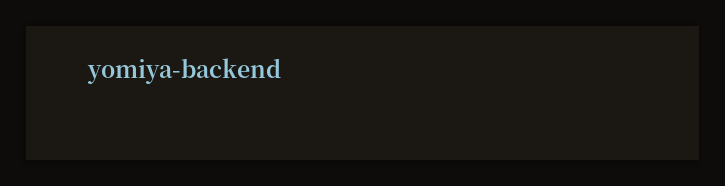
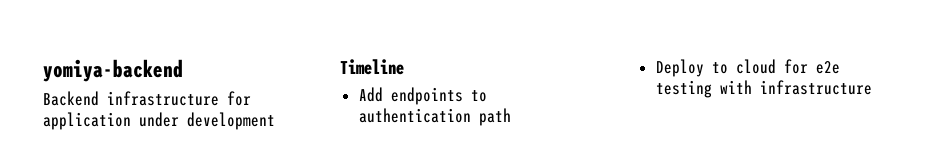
(281, 71) none -> [43,91,251,106] [43,112,275,130] [340,59,404,75] [358,87,487,105] [358,108,511,126] [655,59,840,77] [655,80,872,98] // Backend infrastructure for application under development // Timeline // Add endpoints to authentication path // Deploy to cloud for e2e testing with infrastructure

